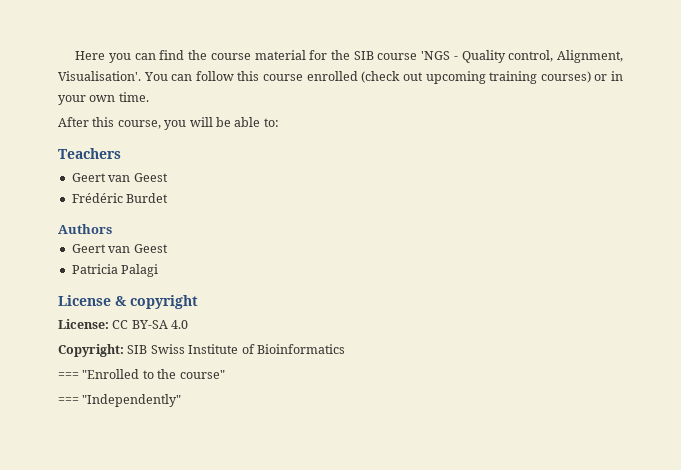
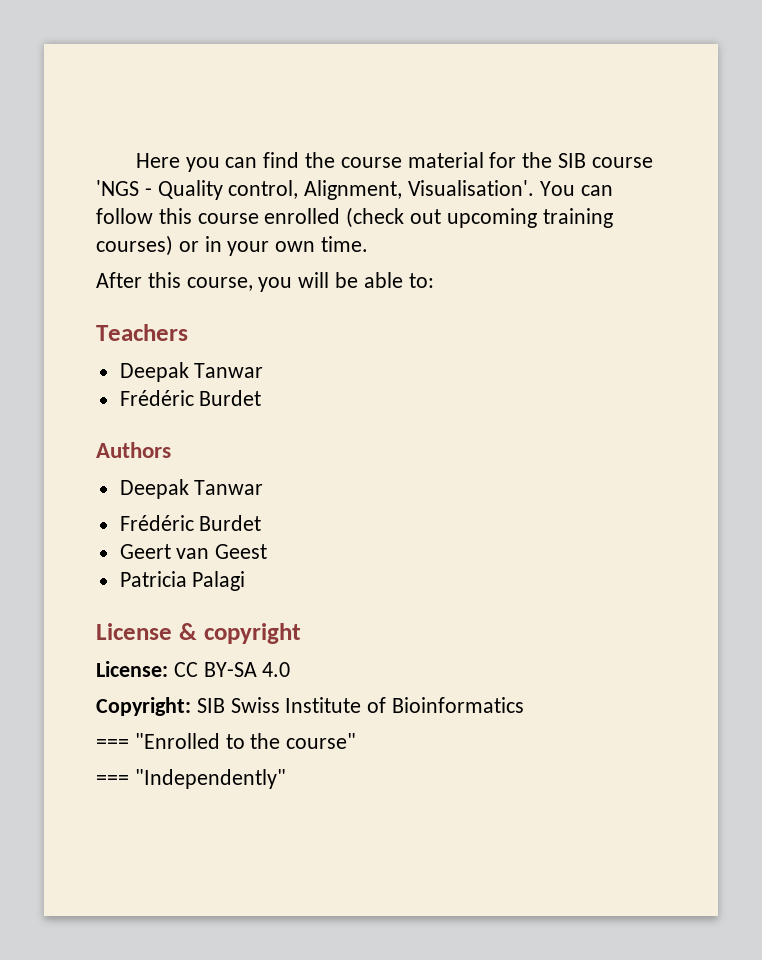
[71,173,168,182] Geert van Geest -> [119,362,264,382] Deepak Tanwar
(112, 229) none -> [119,479,264,499] [119,515,262,531] // Deepak Tanwar // Frédéric Burdet

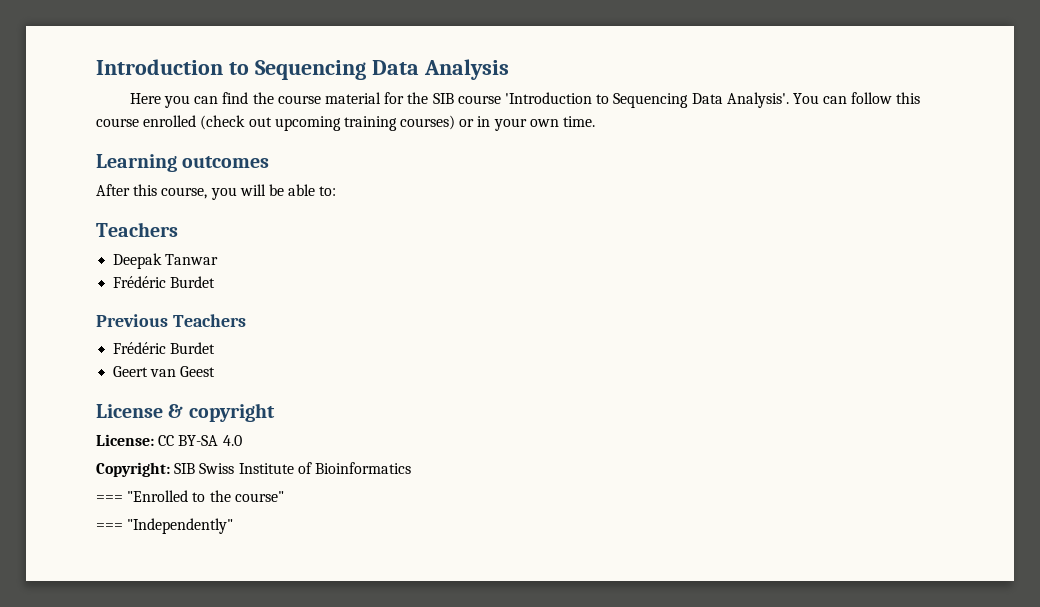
(135, 160) none -> [96,59,509,80] Introduction to Sequencing Data Analysis //
[96,180,535,200] 'NGS - Quality control, Alignment, Visualisation'. -> [504,92,789,108] 'Introduction to Sequencing Data Analysis'.
(369, 244) none -> [96,154,270,172] // Learning outcomes
[96,442,171,458] [119,479,264,499] Authors // Deepak Tanwar -> [96,314,246,327] Previous Teachers
[119,571,246,591] // Patricia Palagi -> (216, 371) none

